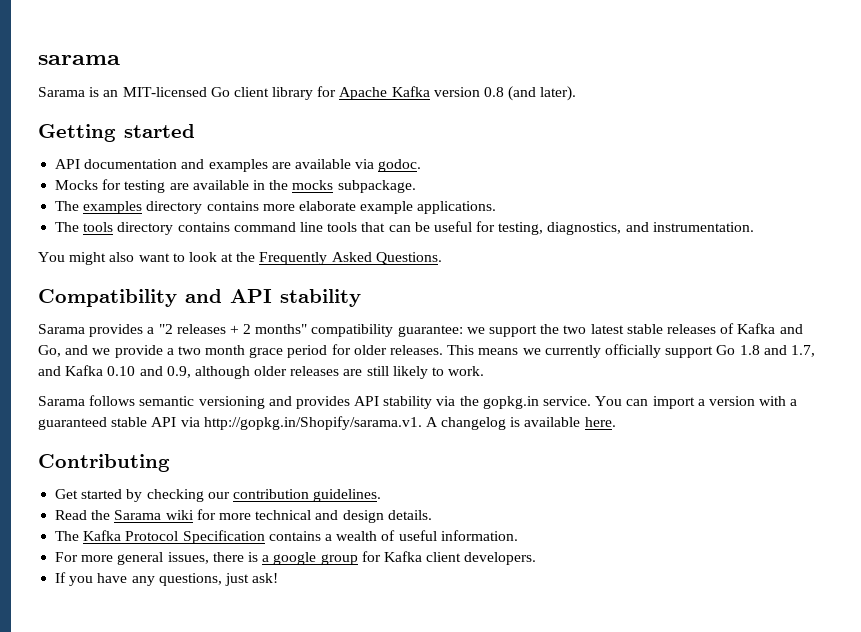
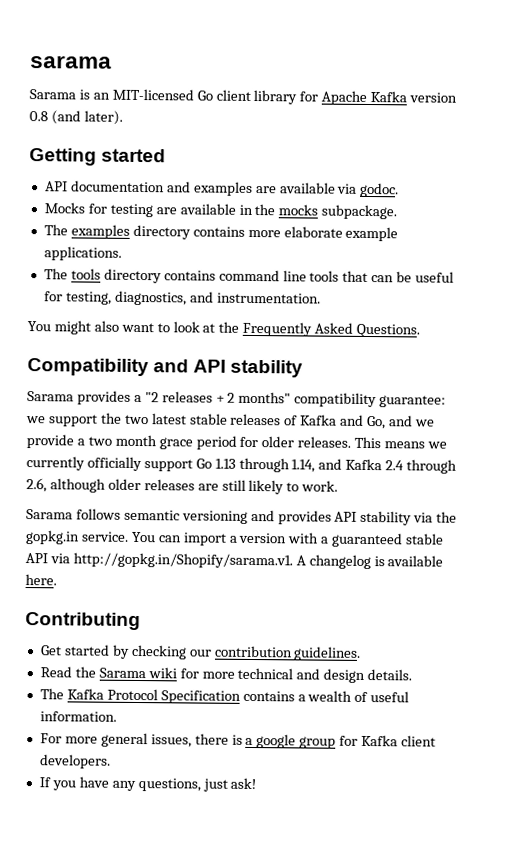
[739,345,815,357] [38,365,191,378] 1.8 and 1.7, and Kafka 0.10 and 0.9, -> [214,457,458,474] [26,478,47,493] 1.13 through 1.14, and Kafka 2.4 through 2.6,

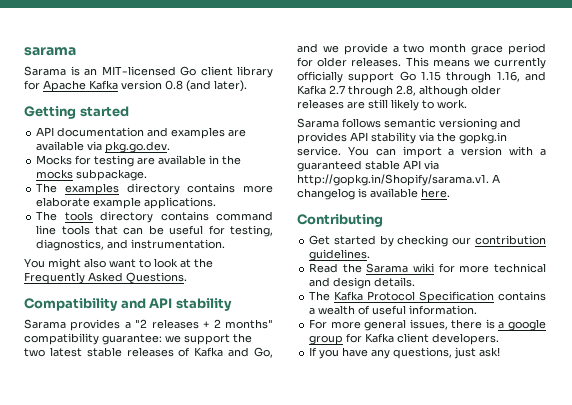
[360,182,400,198] godoc. -> [105,141,171,153] pkg.go.dev.
[214,457,458,474] [26,478,47,493] 1.13 through 1.14, and Kafka 2.4 through 2.6, -> [421,71,546,83] [297,85,416,97] 1.15 through 1.16, and Kafka 2.7 through 2.8,

